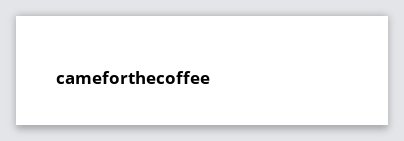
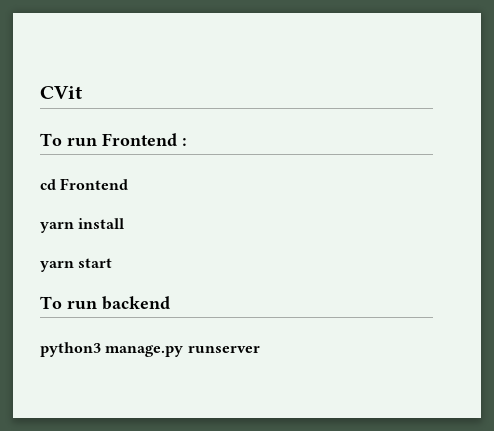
[56,71,210,84] cameforthecoffee -> [40,86,82,99] [40,133,187,146] [40,178,129,190] [40,218,125,233] [40,258,113,272] [40,296,170,310] [40,342,260,357] CVit // To run Frontend : // cd Frontend // yarn install // yarn start // To run backend // python3 manage.py runserver

